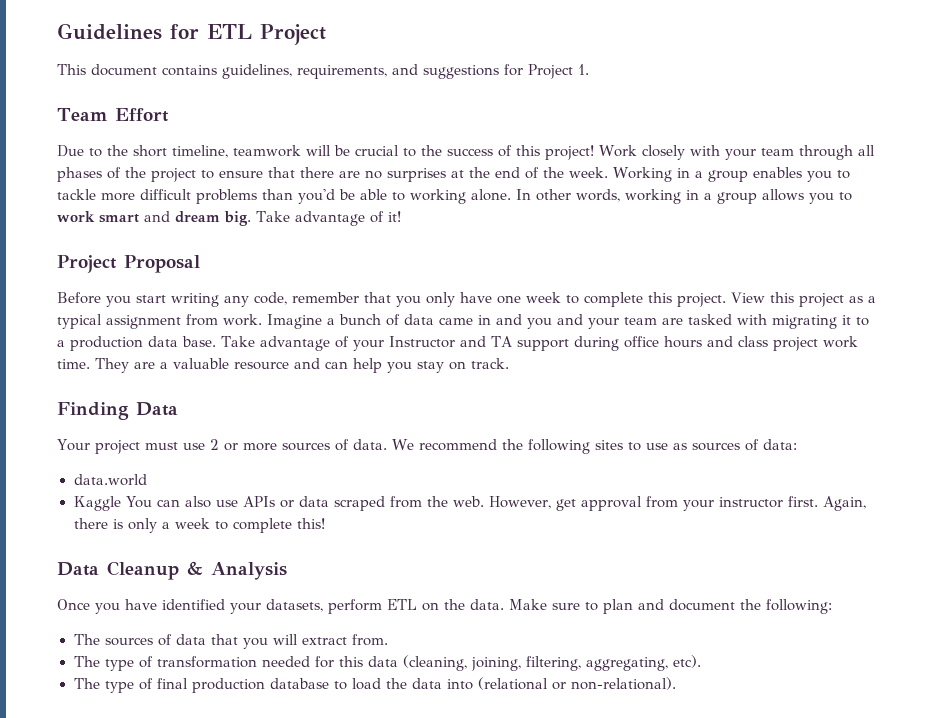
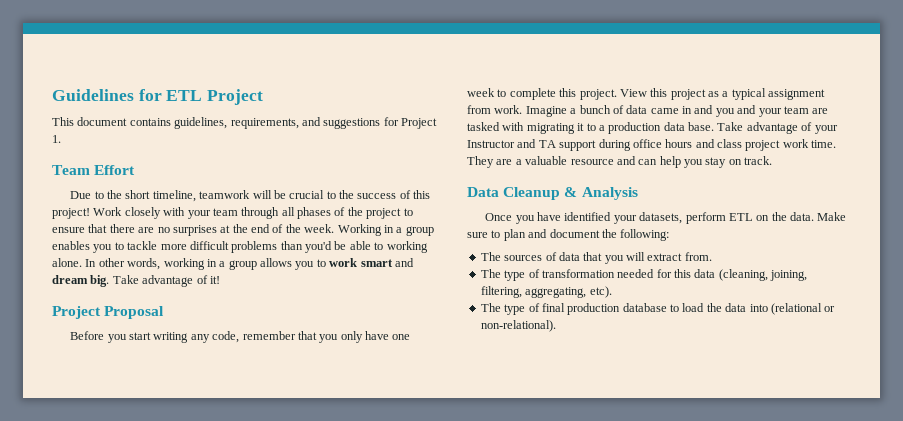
[57,402,178,420] [57,439,797,454] [73,474,147,486] [73,496,867,511] [73,518,325,533] // Finding Data // Your project must use 2 or more sources of data. We recommend the following sites to use as sources of data: // data.world // Kaggle You can also use APIs or data scraped from the web. However, get approval from your instructor first. Again, there is only a week to complete this! -> (773, 160) none

